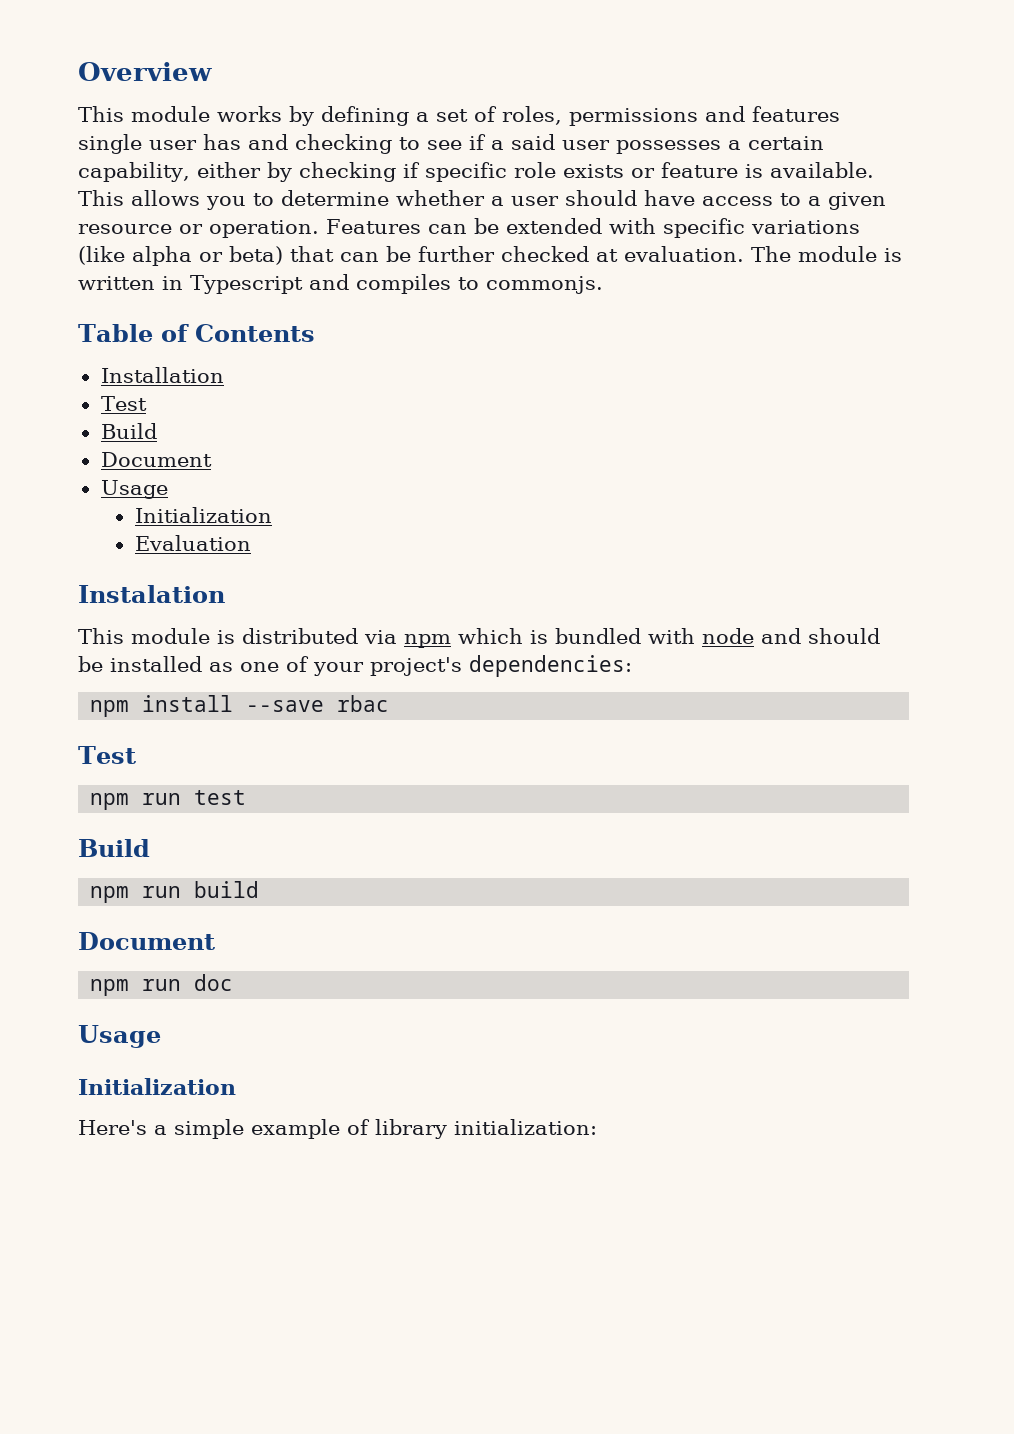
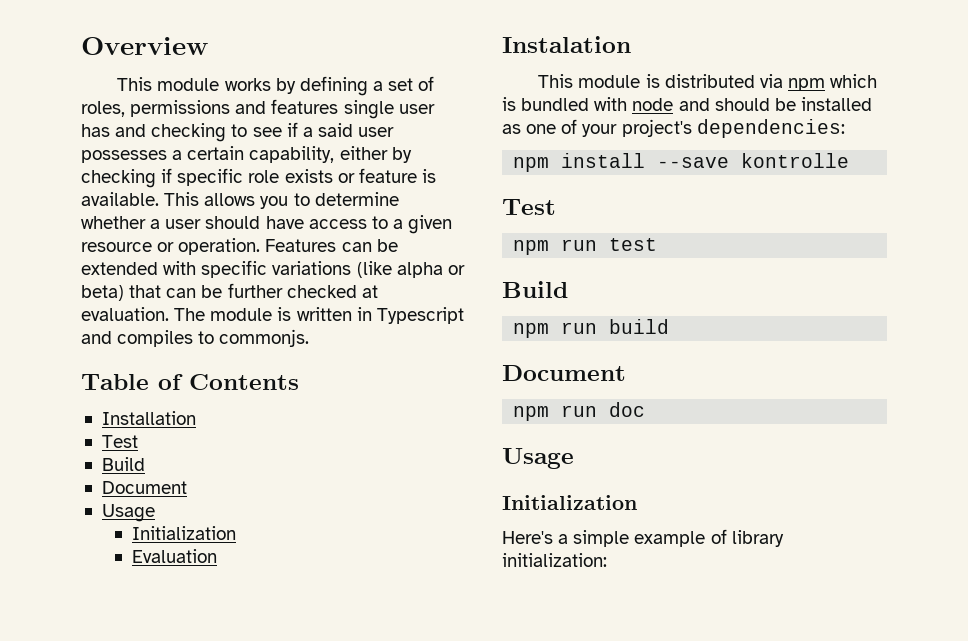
[337,695,390,712] rbac -> [741,153,850,168] kontrolle

